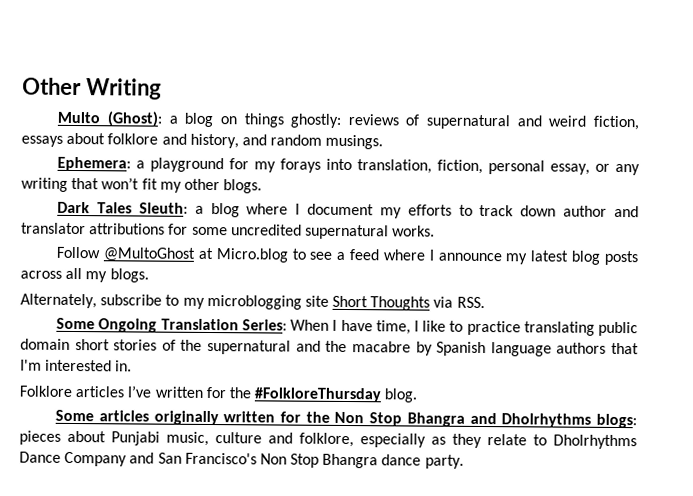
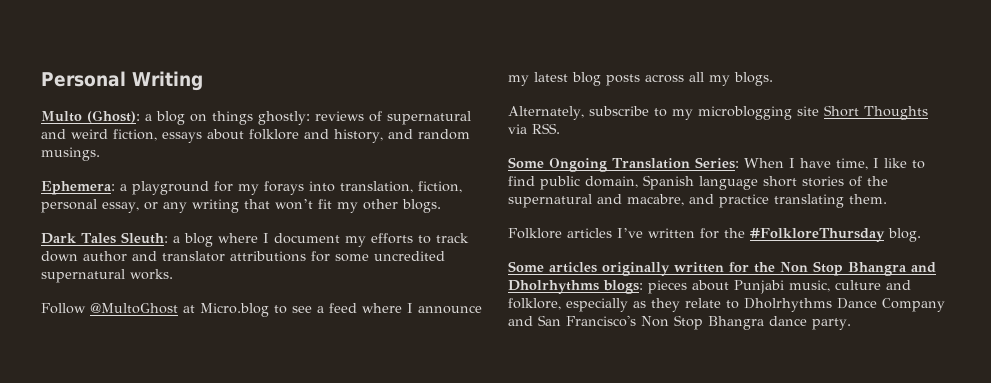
[22,77,82,96] Other -> [41,71,126,87] Personal
[466,320,638,337] [20,338,70,350] practice translating public domain -> [508,175,758,190] find public domain, Spanish language
[325,340,640,357] [20,359,133,372] the macabre by Spanish language authors that I'm interested in. -> [627,194,887,208] macabre, and practice translating them.

